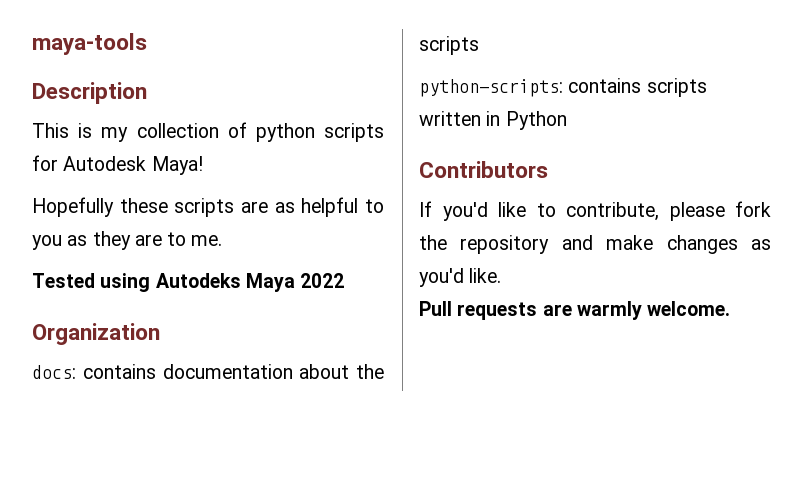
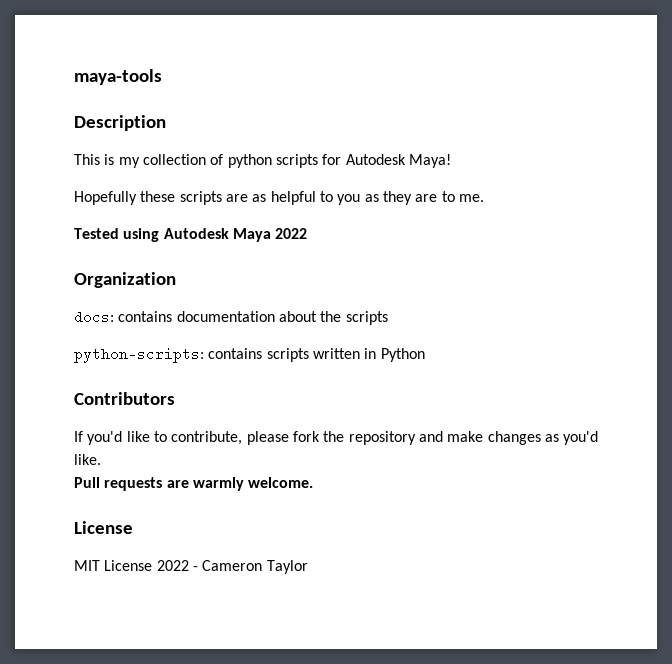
[155,273,241,288] Autodeks -> [163,228,229,239] Autodesk
(731, 308) none -> [74,521,133,534] [74,560,308,574] // License // MIT License 2022 - Cameron Taylor

